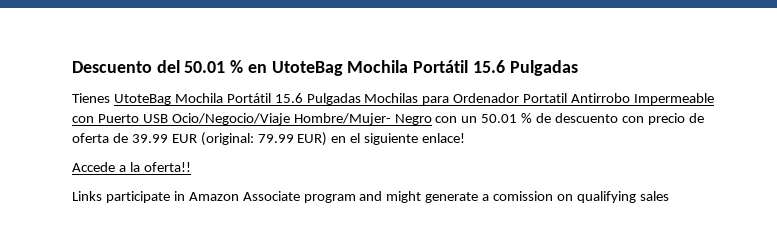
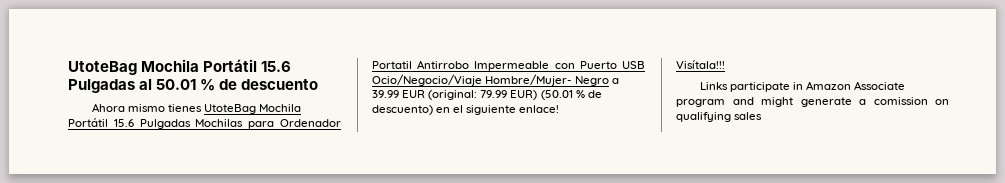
[72,60,578,76] [72,93,110,103] Descuento del 50.01 % en UtoteBag Mochila Portátil 15.6 Pulgadas // Tienes -> [68,59,292,75] [68,79,319,93] [91,103,203,112] UtoteBag Mochila Portátil 15.6 Pulgadas al 50.01 % de descuento // Ahora mismo tienes
[435,113,704,125] [72,133,128,143] con un 50.01 % de descuento con precio de oferta de -> [612,78,620,84] a
(328, 139) none -> [540,90,602,100] [372,105,433,115] (50.01 % de descuento)
[72,162,191,172] Accede a la oferta!! -> [676,60,725,69] Visítala!!!

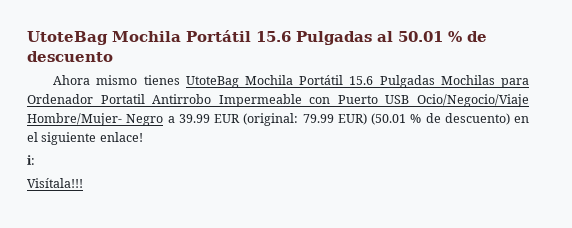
(560, 109) none -> [27,155,35,165] // ℹ:
[699,81,906,92] [676,97,949,107] [676,112,763,122] // Links participate in Amazon Associate program and might generate a comission on qualifying sales -> (83, 183) none

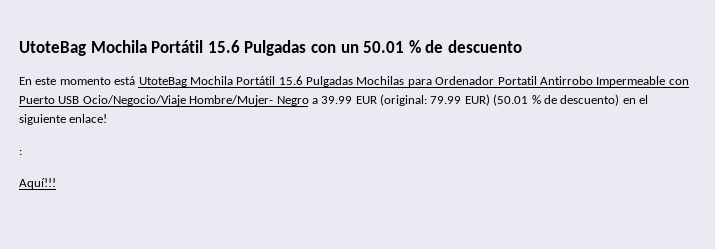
[27,30,393,45] UtoteBag Mochila Portátil 15.6 Pulgadas al -> [19,40,359,56] UtoteBag Mochila Portátil 15.6 Pulgadas con un
[53,75,180,85] Ahora mismo tienes -> [19,76,136,85] En este momento está
[27,155,35,165] [27,178,83,188] ℹ: // Visítala!!! -> [19,150,22,155] [19,178,56,189] : // Aquí!!!

